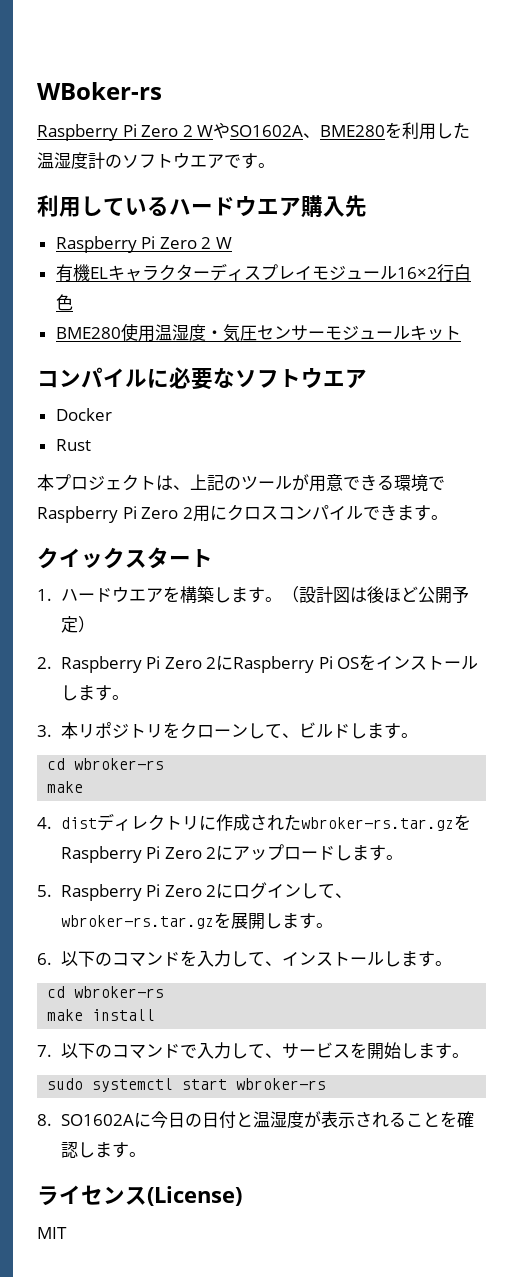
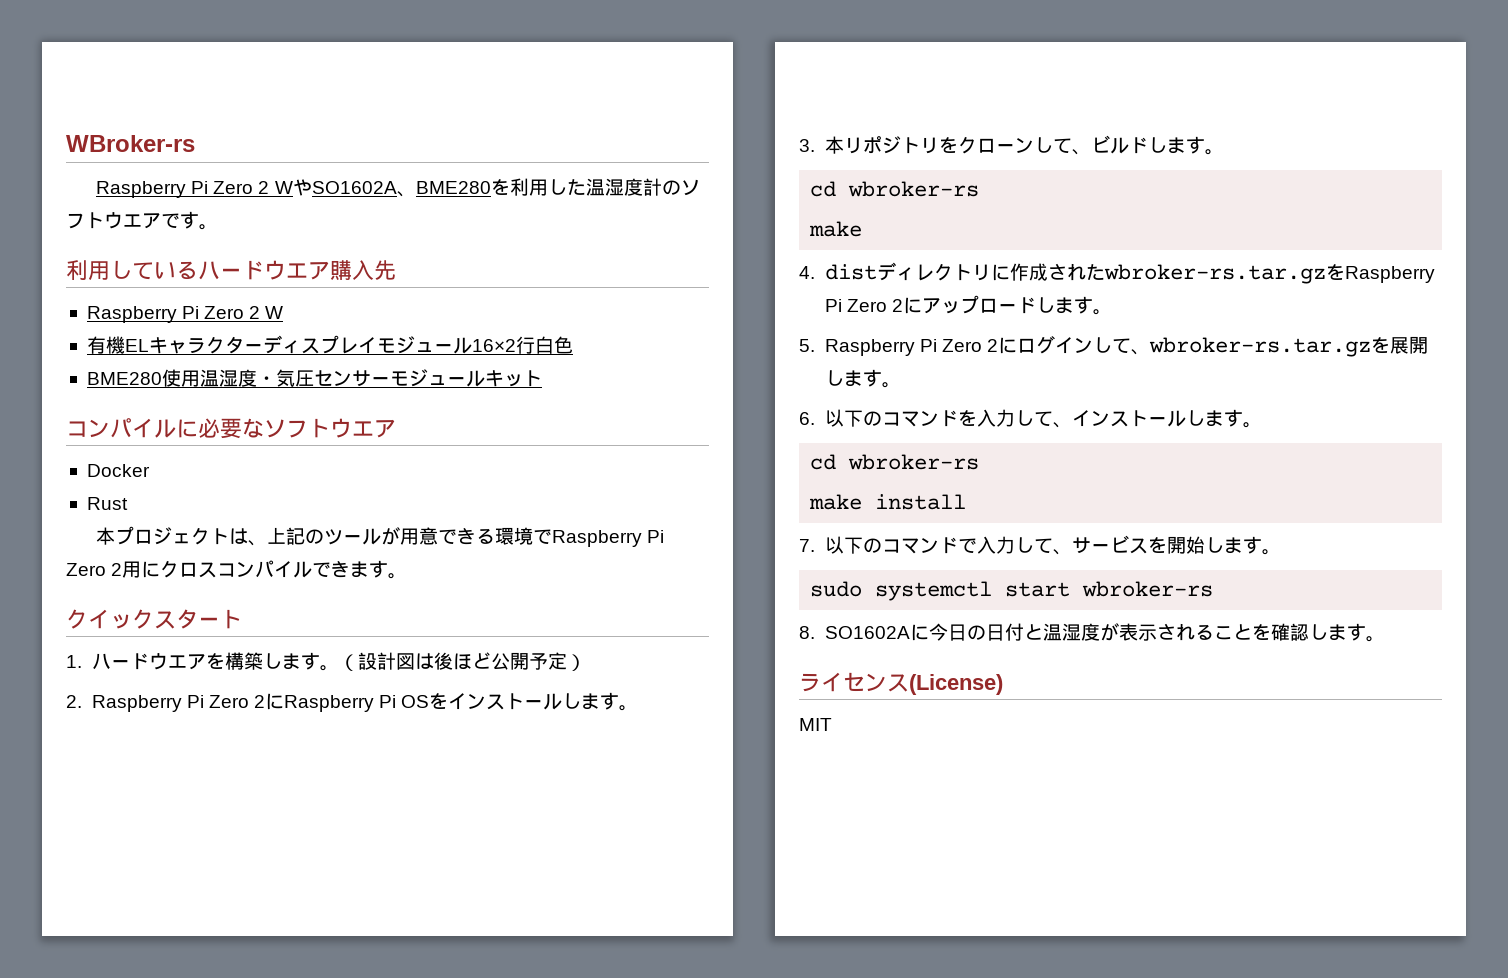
[37,82,162,100] WBoker-rs -> [66,135,195,152] WBroker-rs

